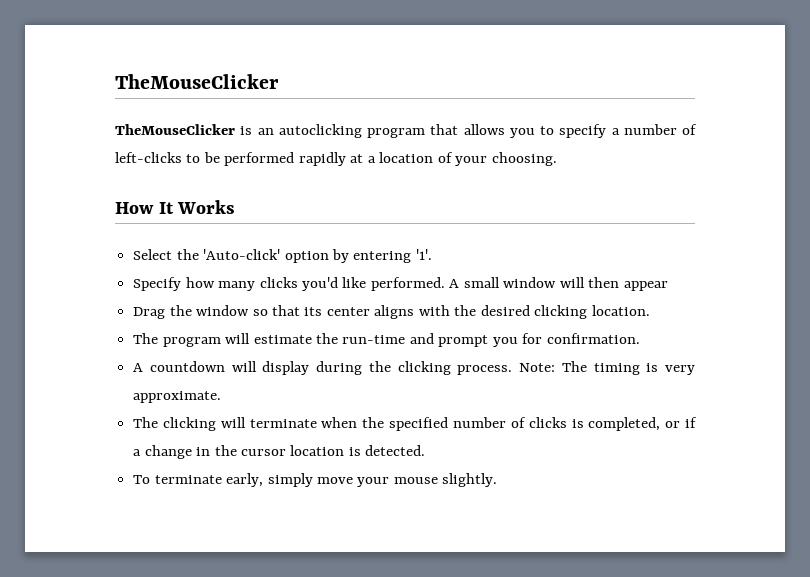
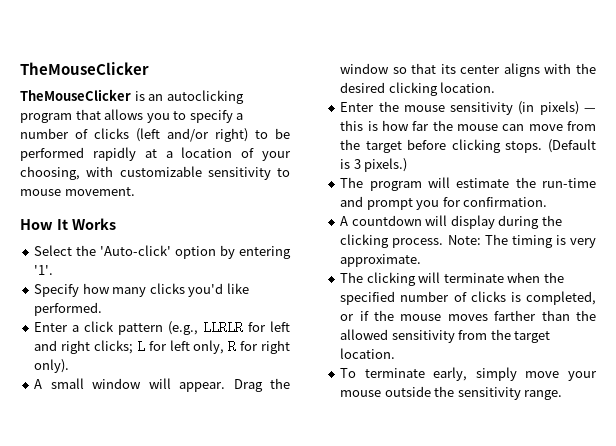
[115,152,182,163] left-clicks -> [94,128,248,142] clicks (left and/or right)
[491,152,557,166] choosing. -> [20,166,290,180] [20,187,135,196] choosing, with customizable sensitivity to mouse movement.
(445, 284) none -> [34,321,290,335] [34,340,290,354] [34,359,70,373] // Enter a click pattern (e.g., LLRLR for left and right clicks; L for left only, R for right only). //
[588,277,668,291] then appear // -> [179,382,226,392] appear.
(650, 310) none -> [340,101,596,115] [340,120,596,131] [340,139,596,153] [340,158,408,172] // Enter the mouse sensitivity (in pixels) — this is how far the mouse can move from the target before clicking stops. (Default is 3 pixels.)
[133,445,426,459] a change in the cursor location is detected. -> [374,310,596,321] [340,329,551,343] [340,348,396,359] the mouse moves farther than the allowed sensitivity from the target location.
[442,473,498,487] slightly. -> [384,386,563,400] outside the sensitivity range.

